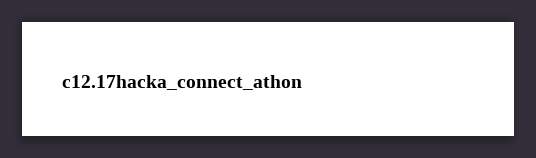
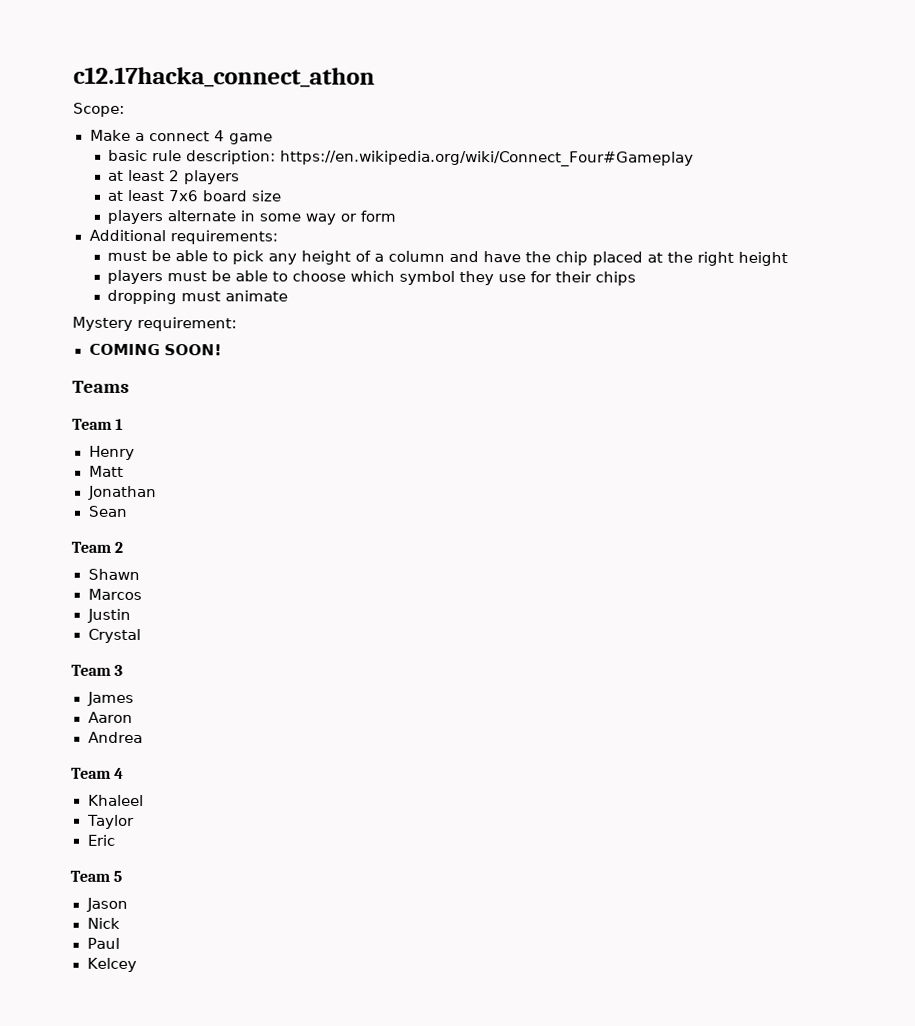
(302, 82) none -> [73,102,125,117] [89,129,273,145] [108,149,695,167] [108,169,241,185] [107,189,283,202] [107,209,397,225] [88,229,278,245] [107,250,789,267] [107,269,637,286] [107,289,289,305] [72,316,237,332] [88,343,222,356] [72,380,129,393] [72,418,124,430] [88,445,135,460] [88,465,124,477] [87,485,157,501] [87,505,128,517] [71,541,124,553] [87,568,140,581] [87,588,142,601] [86,608,131,623] [87,628,141,644] [71,664,124,676] [86,691,134,706] [87,711,133,723] [87,731,143,744] [71,767,125,779] [87,794,144,807] [86,814,136,829] [86,834,115,846] [70,870,123,882] [85,897,128,912] [86,917,120,929] [86,937,120,949] [86,957,137,972] // Scope: // Make a connect 4 game // basic rule description: https://en.wikipedia.org/wiki/Connect_Four#Gameplay // at least 2 players // at least 7x6 board size // players alternate in some way or form // Additional requirements: // must be able to pick any height of a column and have the chip placed at the right height // players must be able to choose which symbol they use for their chips // dropping must animate // Mystery requirement: // COMING SOON! // Teams // Team 1 // Henry // Matt // Jonathan // Sean // Team 2 // Shawn // Marcos // Justin // Crystal // Team 3 // James // Aaron // Andrea // Team 4 // Khaleel // Taylor // Eric // Team 5 // Jason // Nick // Paul // Kelcey

